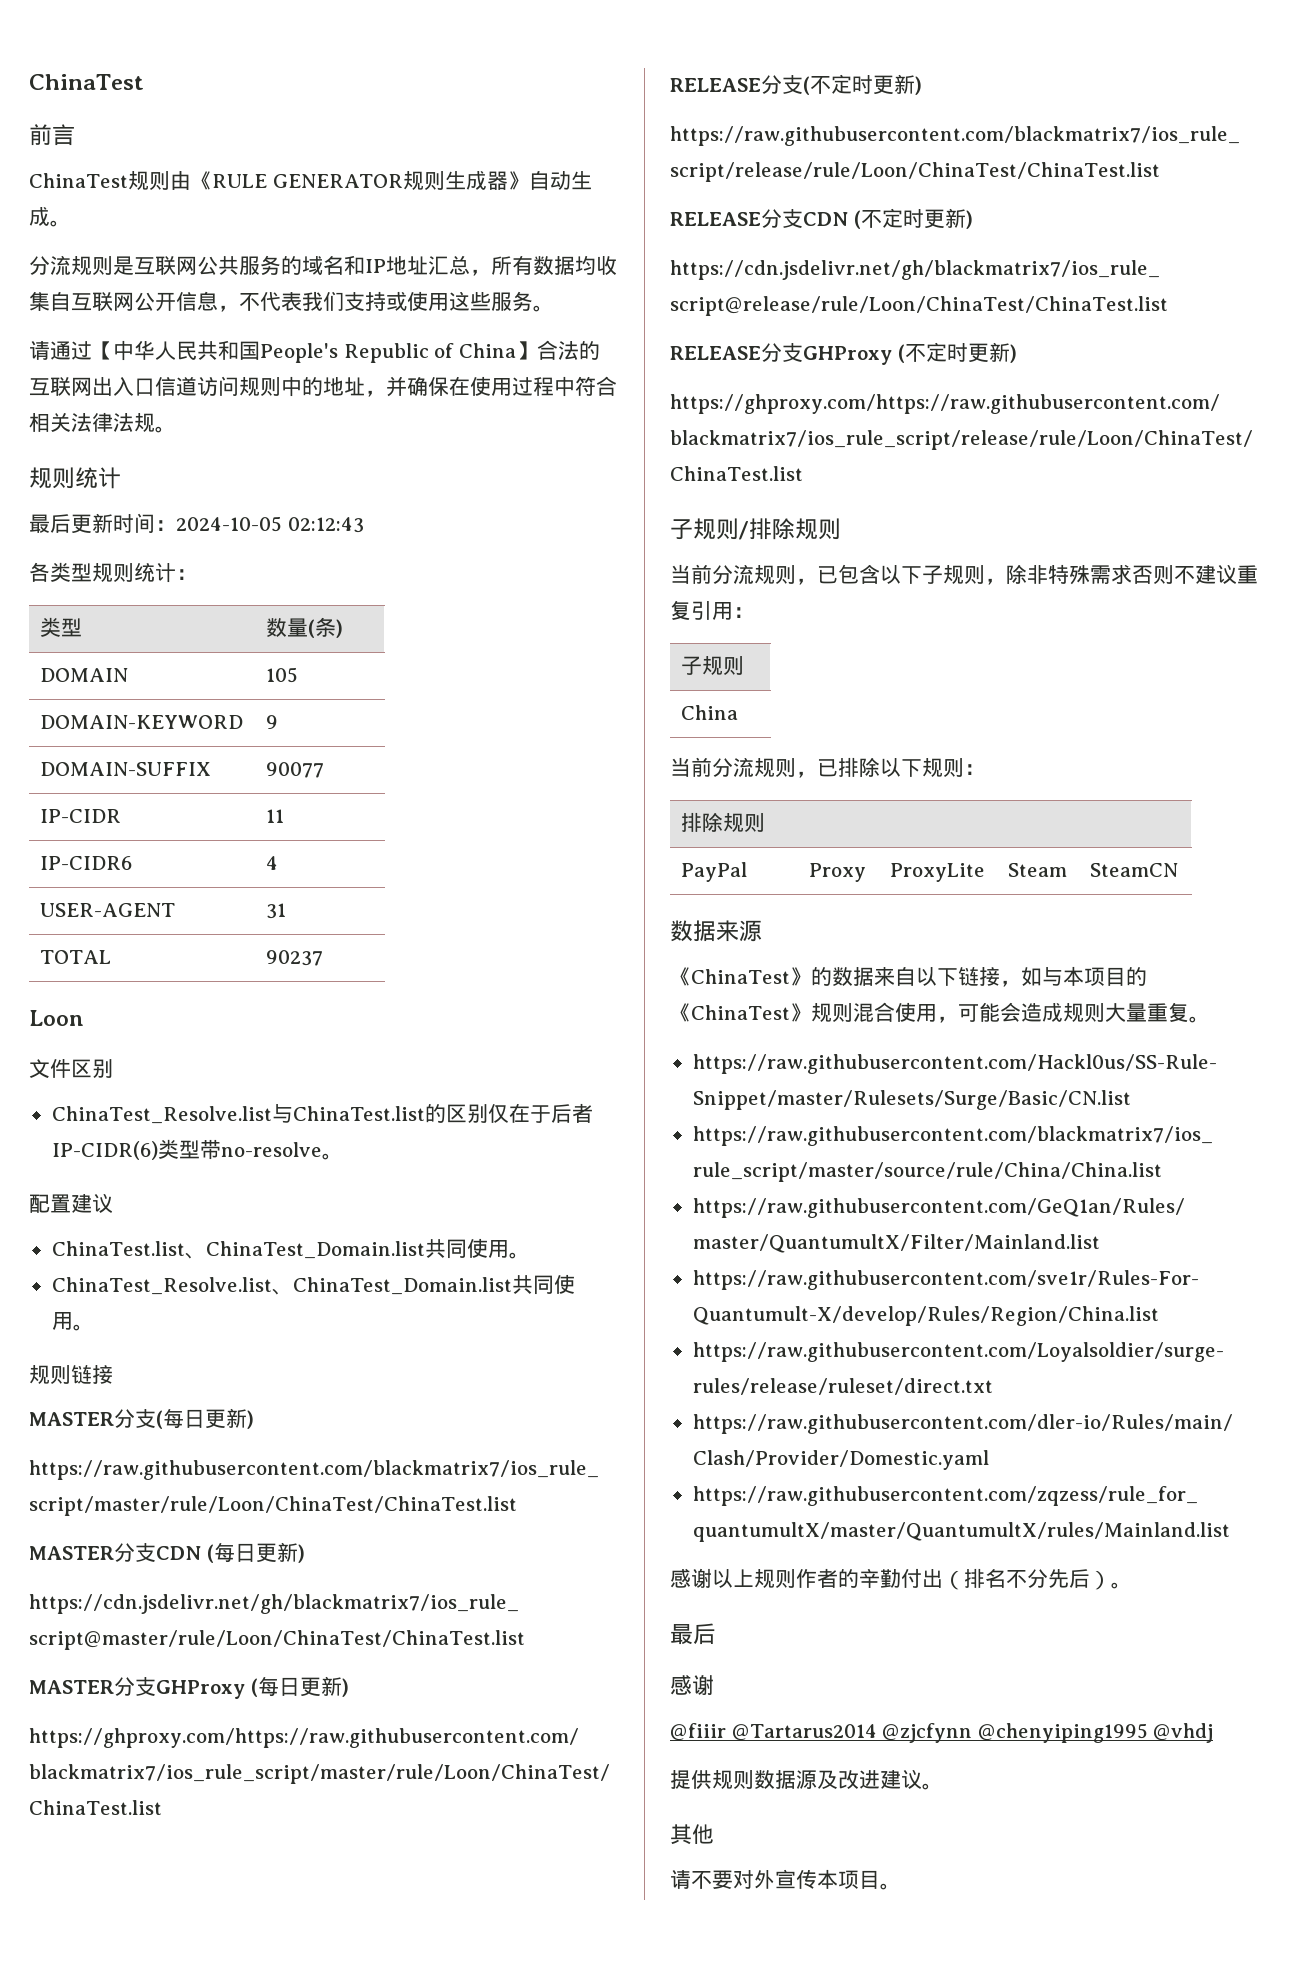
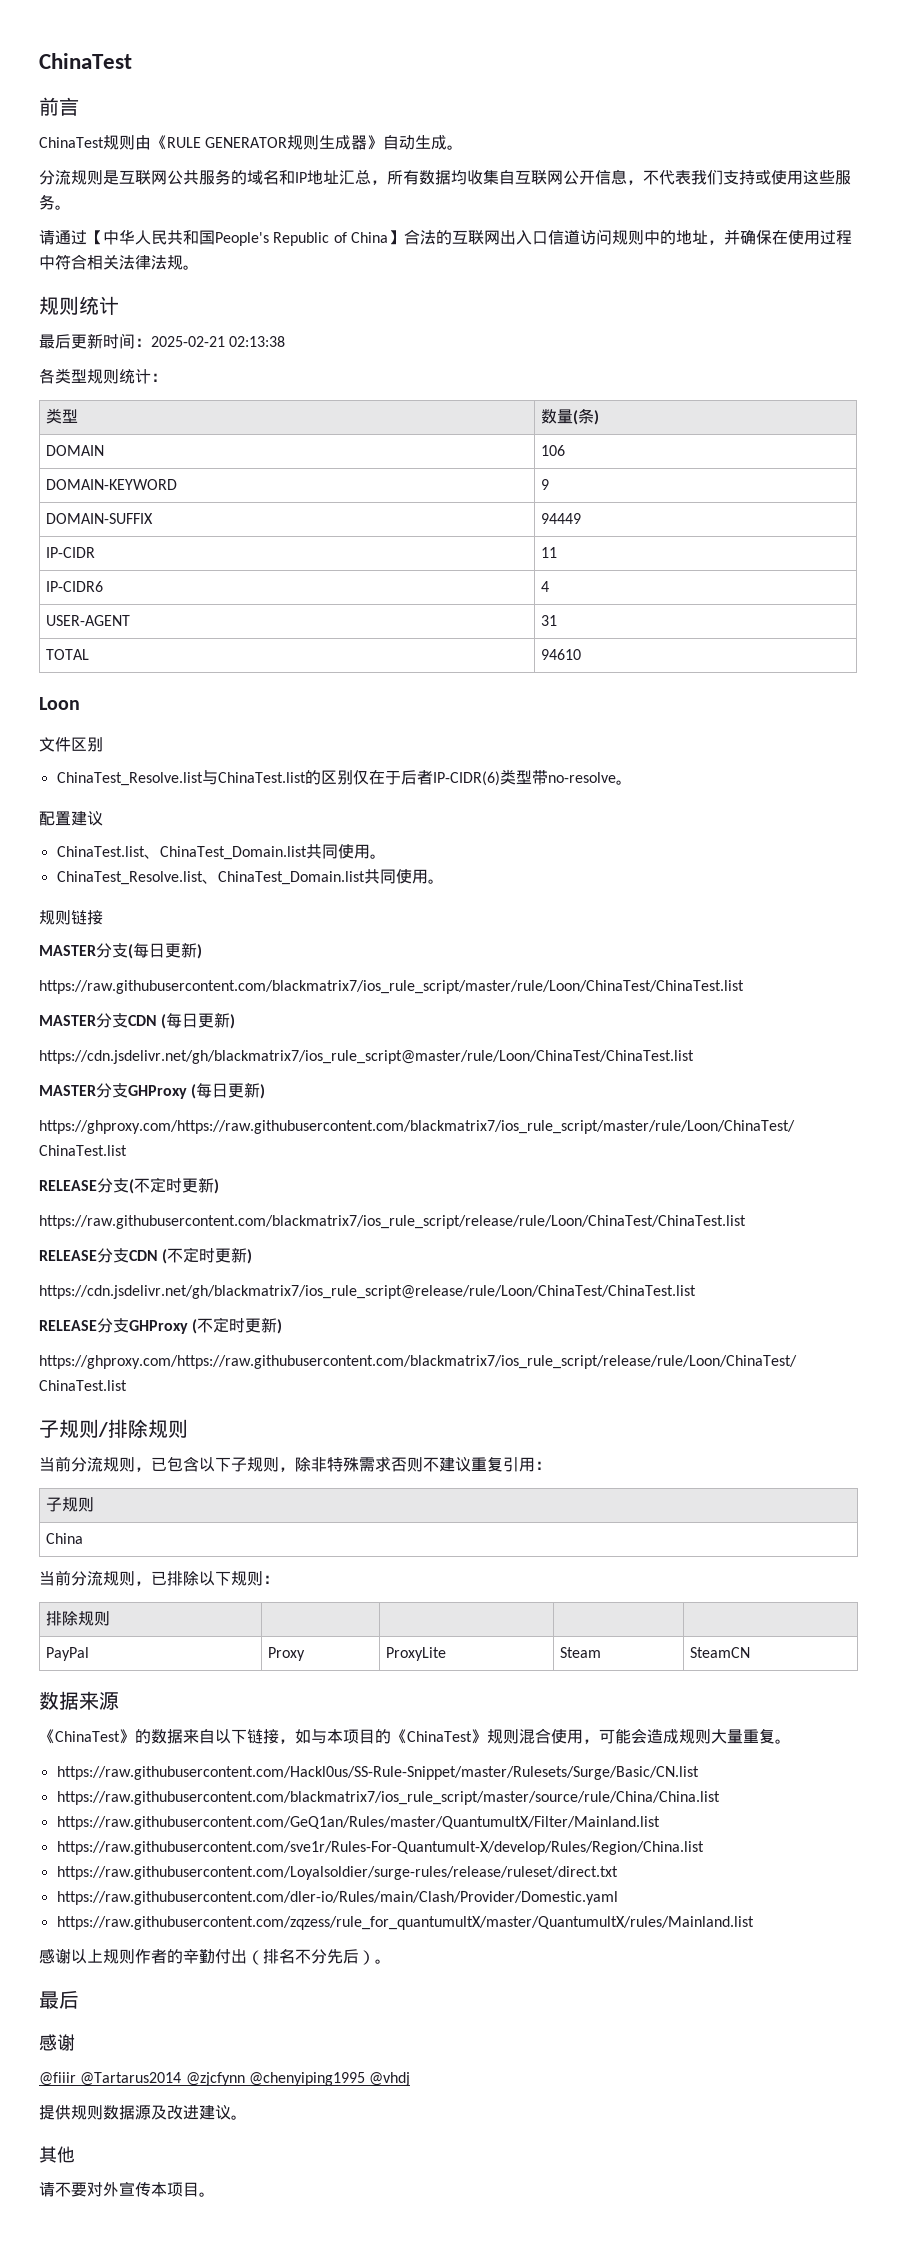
[176,516,364,533] 2024-10-05 02:12:43 -> [151,336,286,347] 2025-02-21 02:13:38
[266,667,299,683] 105 -> [540,445,565,456] 106
[266,762,325,778] 90077 -> [540,513,581,524] 94449
[266,950,324,966] 90237 -> [540,649,581,660] 94610

